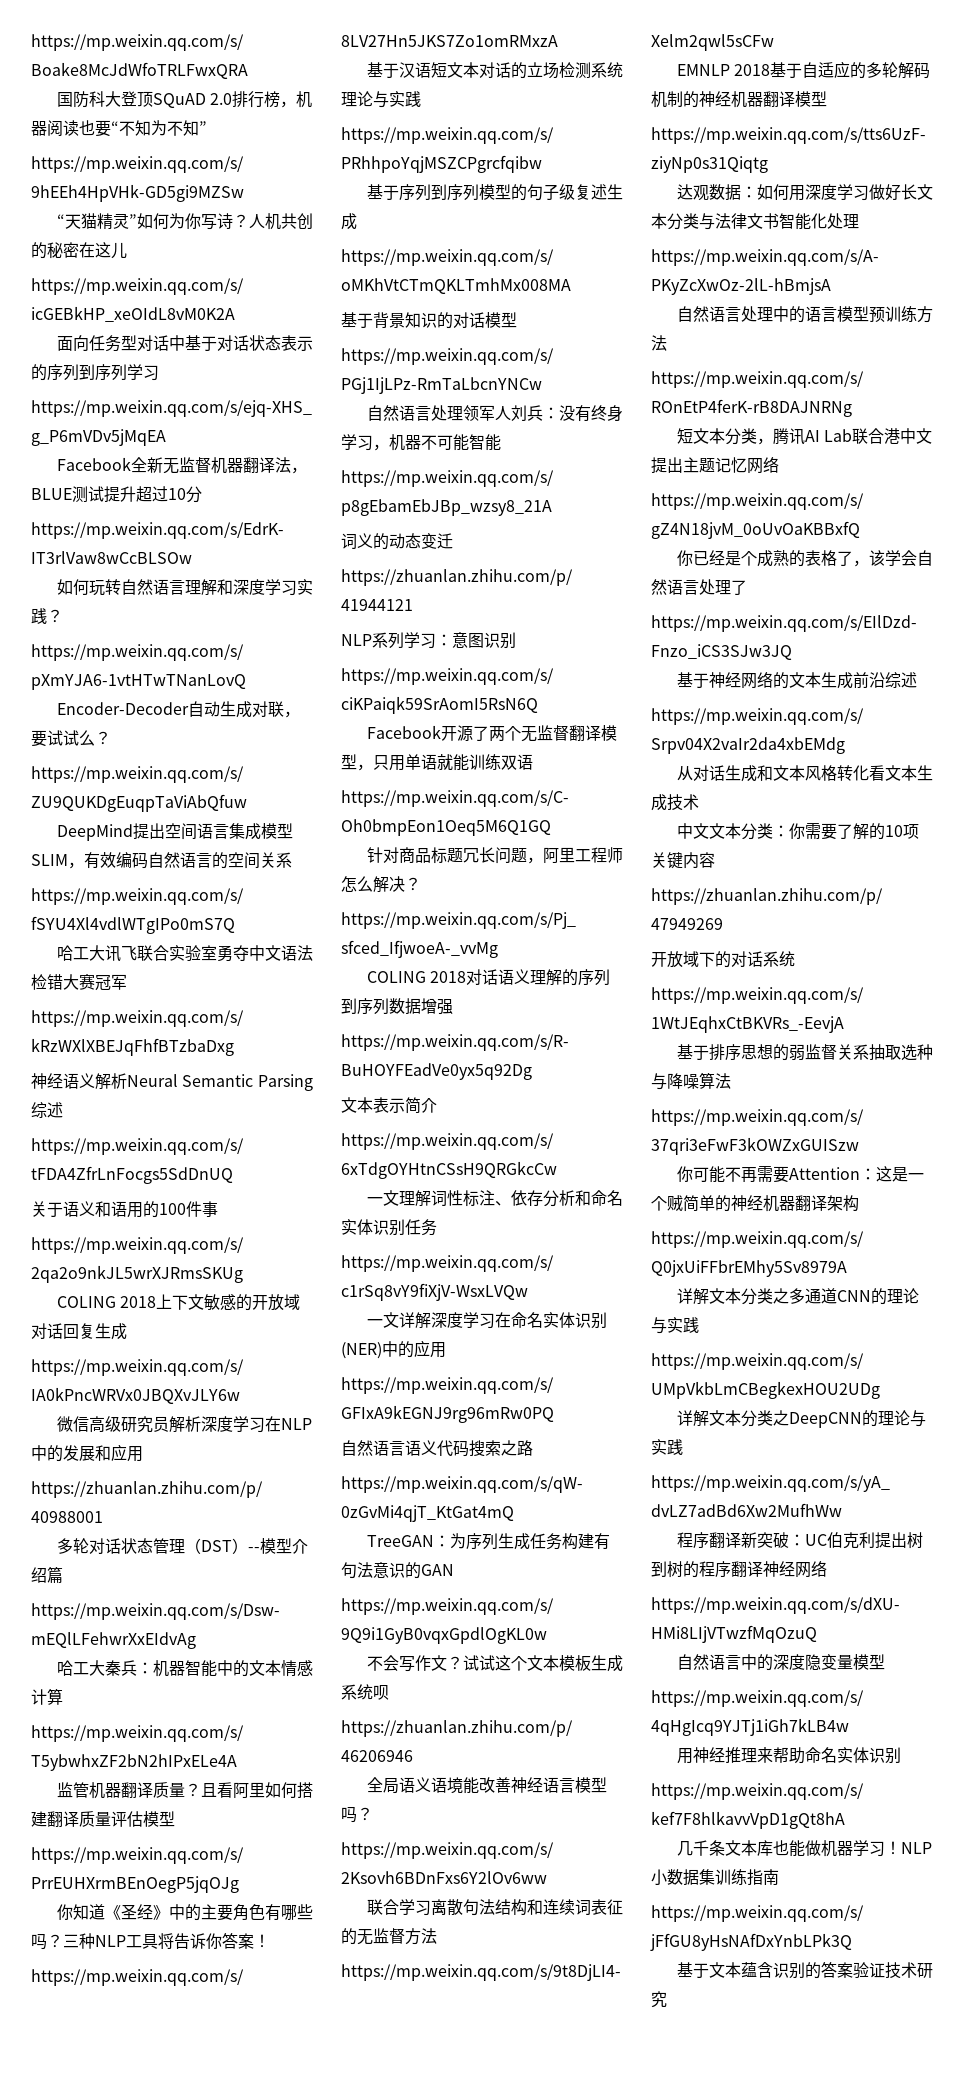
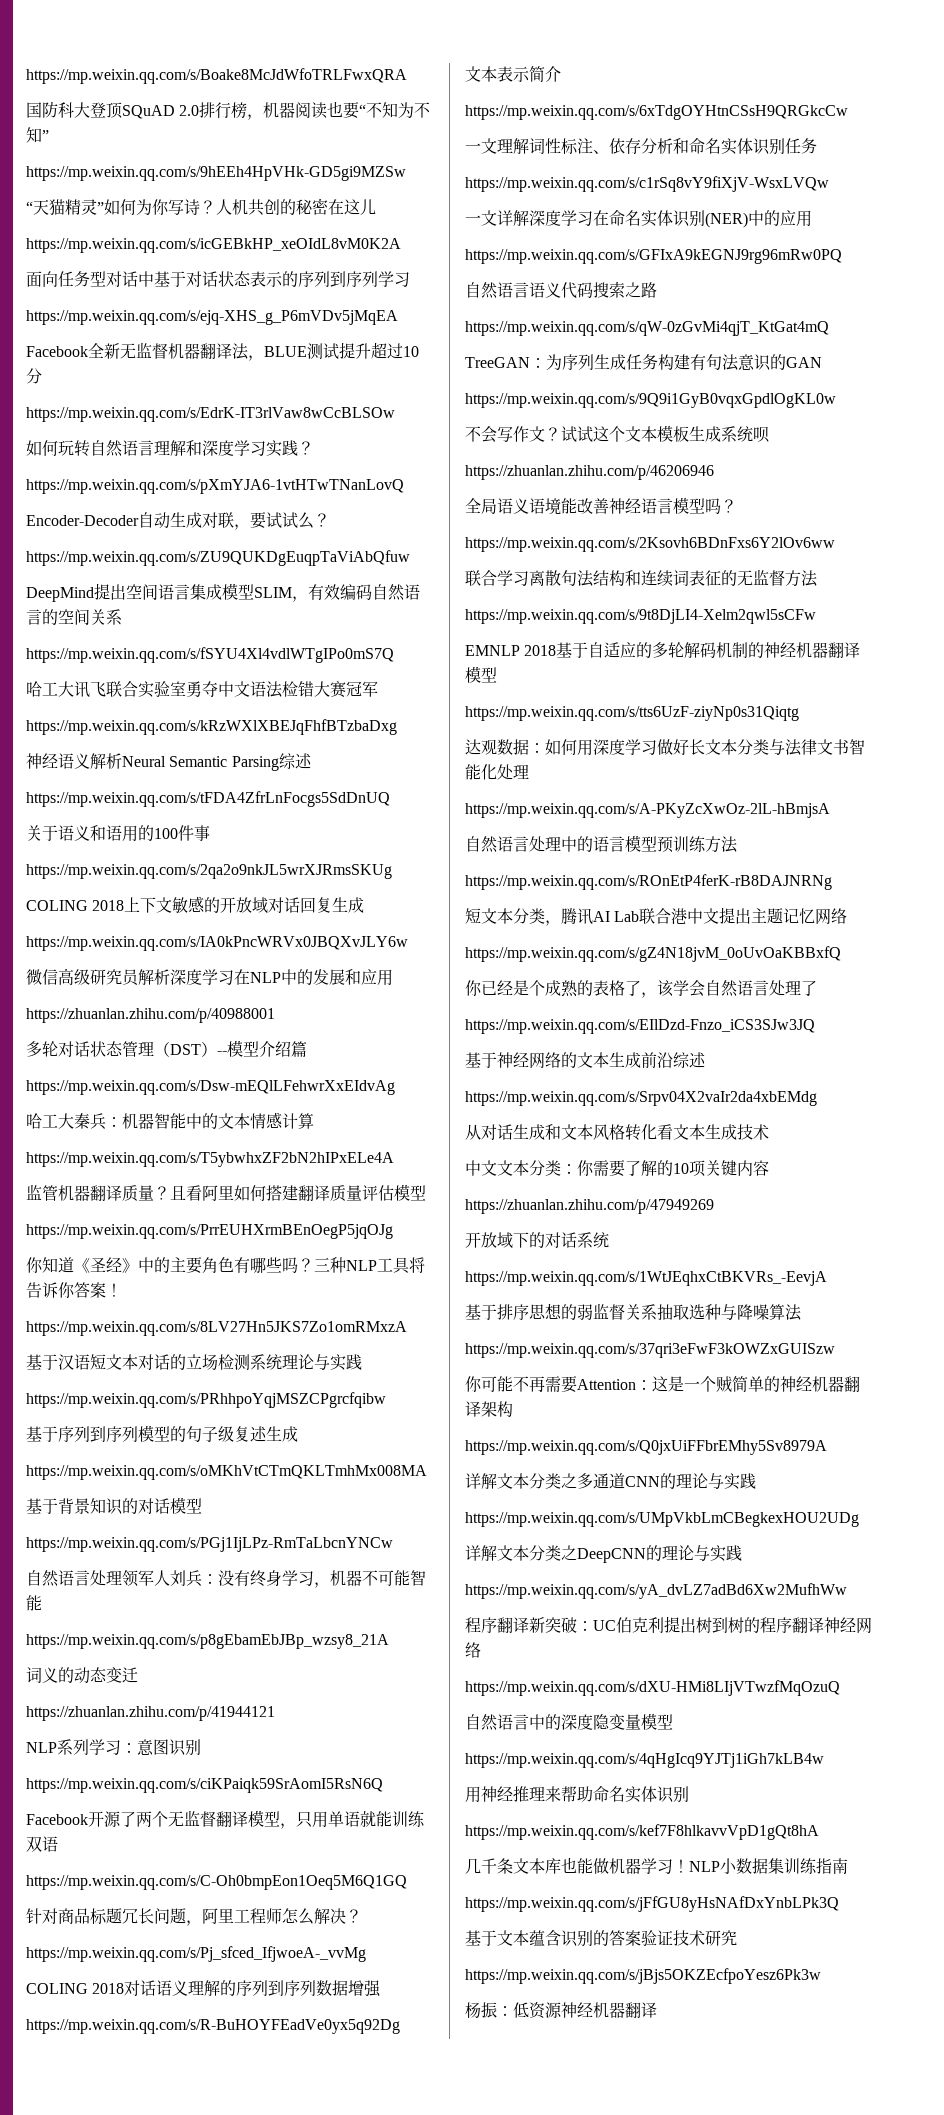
(667, 1999) none -> [465,1968,821,1984] [465,2002,657,2019] // https://mp.weixin.qq.com/s/jBjs5OKZEcfpoYesz6Pk3w // 杨振：低资源神经机器翻译

